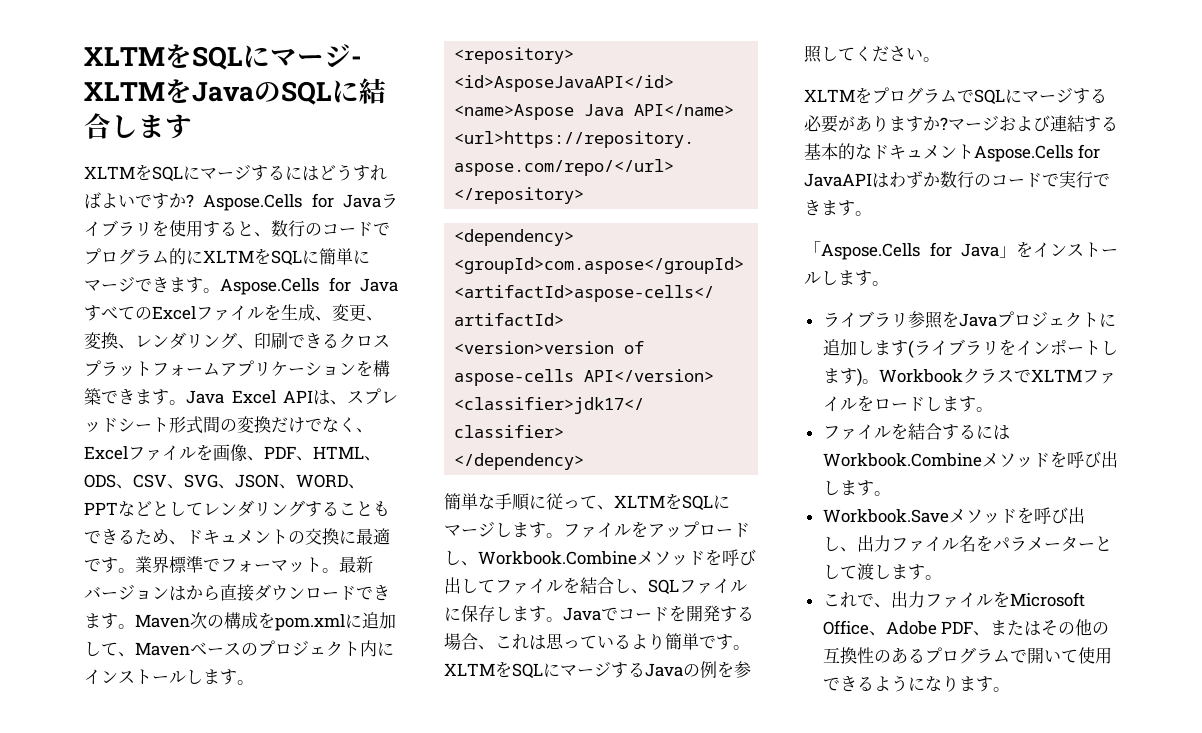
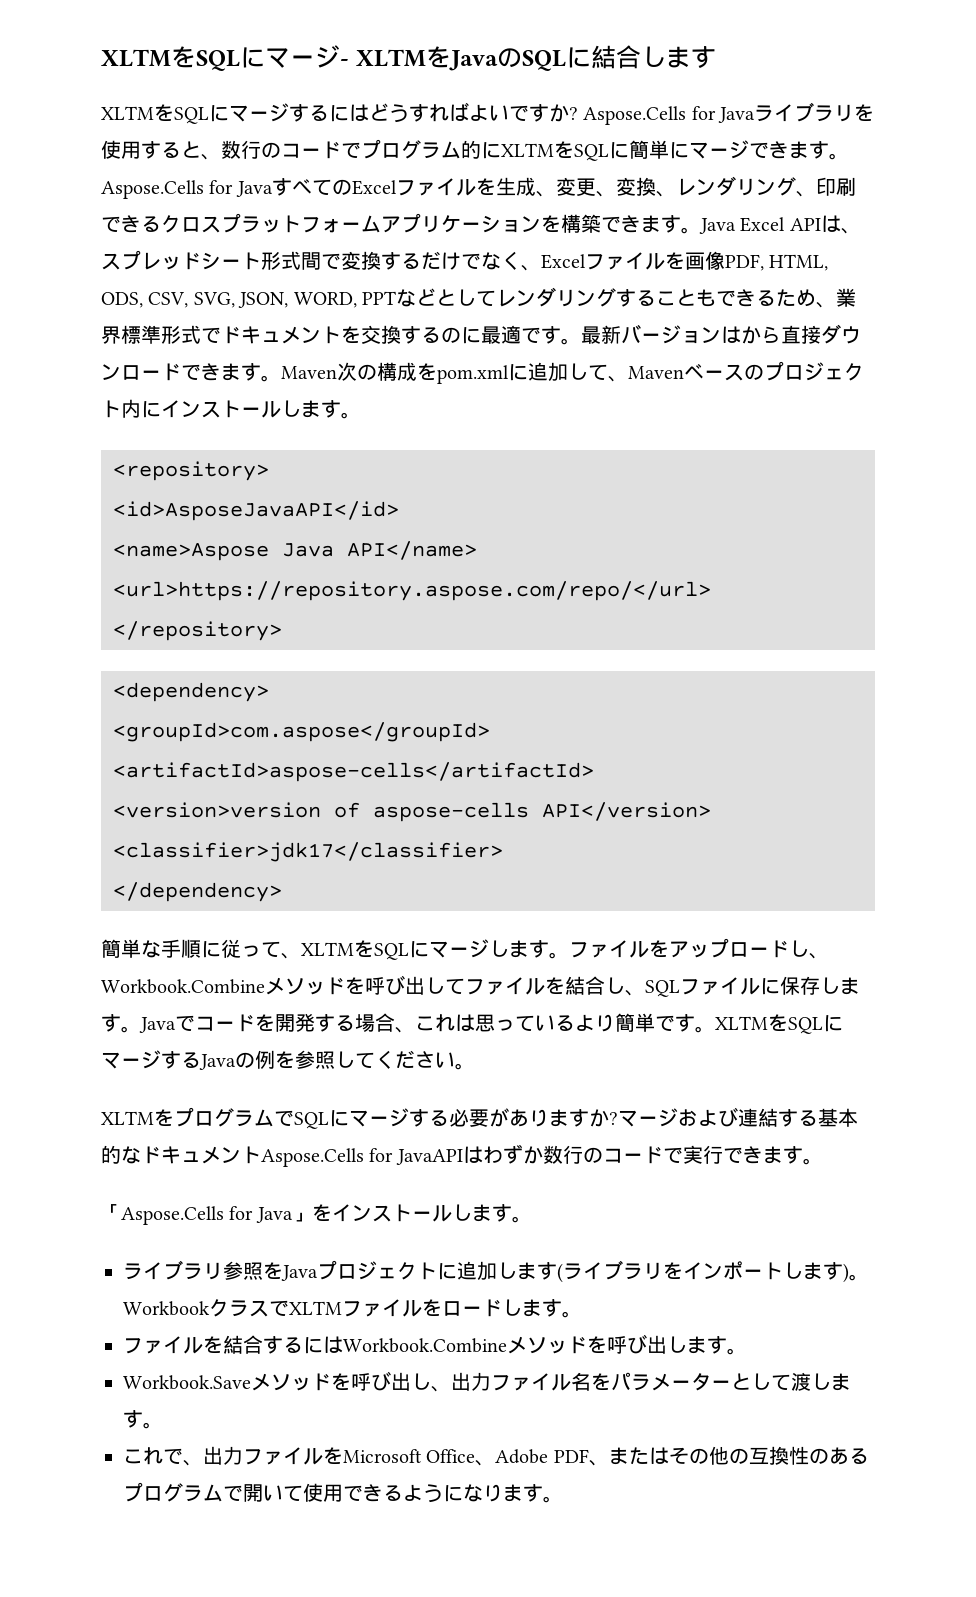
[220,416,271,433] の変換 -> [321,251,421,270] で変換する
[247,446,381,461] [84,474,365,489] 、PDF、HTML、ODS、CSV、SVG、JSON、WORD、 -> [725,254,829,271] [101,292,357,308] PDF, HTML, ODS, CSV, SVG, JSON, WORD,
[186,528,390,545] [84,556,322,573] ドキュメントの交換に最適です。業界標準でフォーマット -> [836,288,856,307] [101,325,561,344] 業界標準形式でドキュメントを交換するのに最適です

